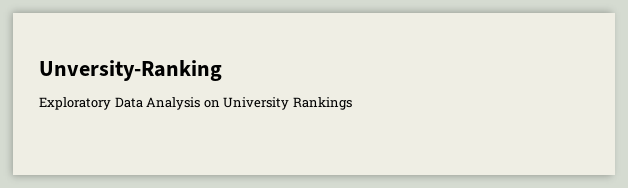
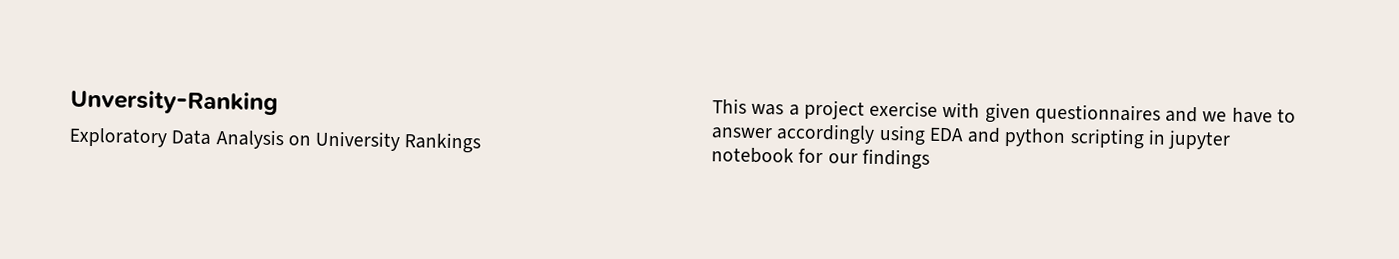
(352, 103) none -> [712,98,1296,125] [711,123,1232,150] [711,147,930,170] // This was a project exercise with given questionnaires and we have to answer accordingly using EDA and python scripting in jupyter notebook for our findings

